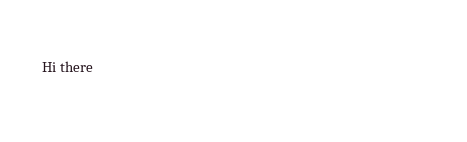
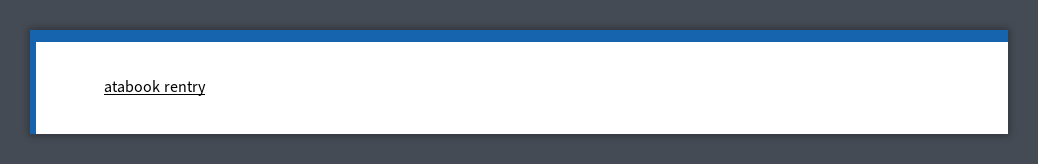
[42,61,93,72] Hi there -> [104,80,207,96] atabook rentry

